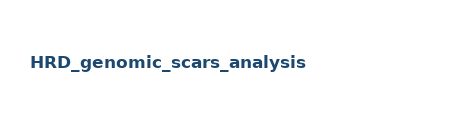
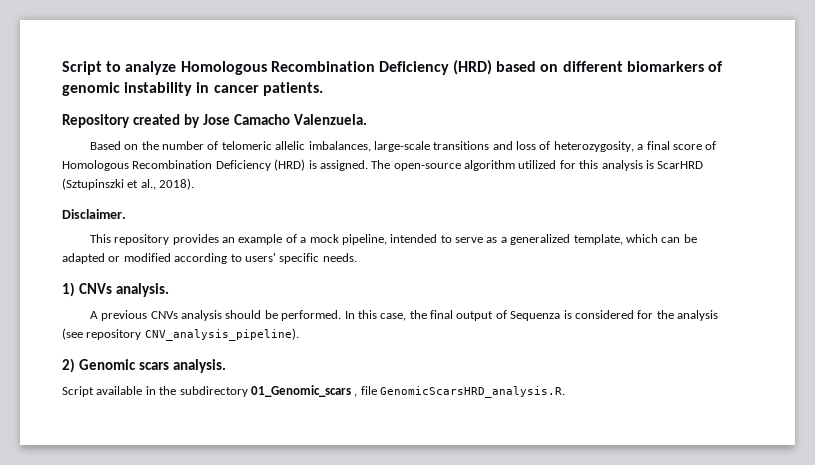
[30,55,306,72] HRD_genomic_scars_analysis -> [62,60,724,75] [62,82,323,96] [62,114,367,128] [89,141,717,152] [62,159,704,171] [62,178,195,190] [62,209,126,219] [89,234,697,245] [62,253,357,264] [62,282,169,297] [89,310,719,321] [62,328,299,341] [62,358,226,373] [62,385,565,398] Script to analyze Homologous Recombination Deficiency (HRD) based on different biomarkers of genomic instability in cancer patients. // Repository created by Jose Camacho Valenzuela. // Based on the number of telomeric allelic imbalances, large-scale transitions and loss of heterozygosity, a final score of Homologous Recombination Deficiency (HRD) is assigned. The open-source algorithm utilized for this analysis is ScarHRD (Sztupinszki et al., 2018). // Disclaimer. // This repository provides an example of a mock pipeline, intended to serve as a generalized template, which can be adapted or modified according to users' specific needs. // 1) CNVs analysis. // A previous CNVs analysis should be performed. In this case, the final output of Sequenza is considered for the analysis (see repository CNV_analysis_pipeline). // 2) Genomic scars analysis. // Script available in the subdirectory 01_Genomic_scars , file GenomicScarsHRD_analysis.R.

